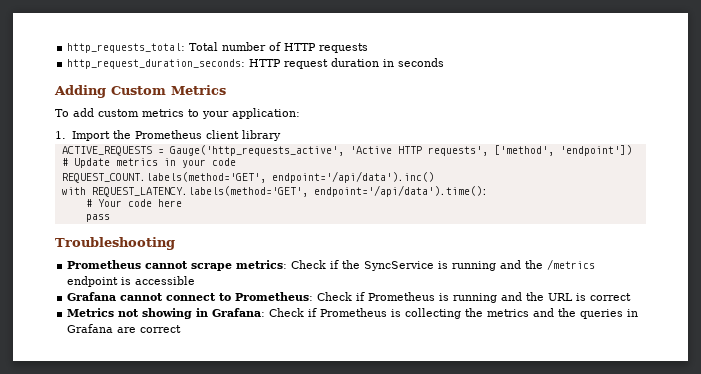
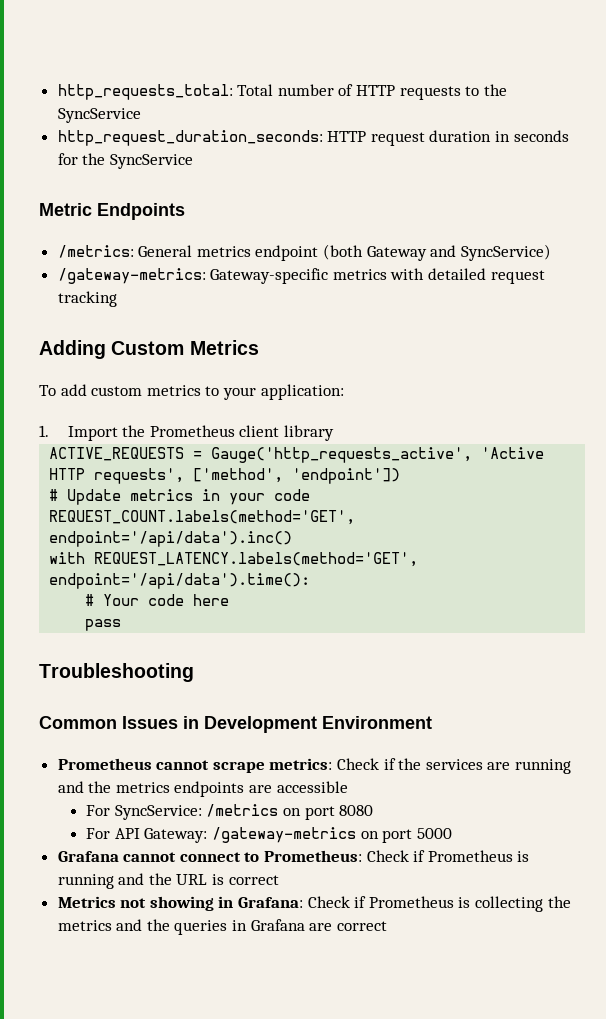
(369, 48) none -> [465,84,507,96] [57,108,141,123] to the SyncService
(445, 62) none -> [57,153,193,169] [39,203,185,220] [57,244,551,261] [57,268,545,284] [57,291,117,307] for the SyncService // Metric Endpoints // /metrics: General metrics endpoint (both Gateway and SyncService) // /gateway-metrics: Gateway-specific metrics with detailed request tracking
(175, 243) none -> [39,716,432,733] // Common Issues in Development Environment
[364,259,596,271] [67,276,196,287] SyncService is running and the /metrics endpoint is accessible -> [425,759,572,774] [57,781,348,797] [86,804,374,820] [86,827,452,843] services are running and the metrics endpoints are accessible // For SyncService: /metrics on port 8080 // For API Gateway: /gateway-metrics on port 5000

